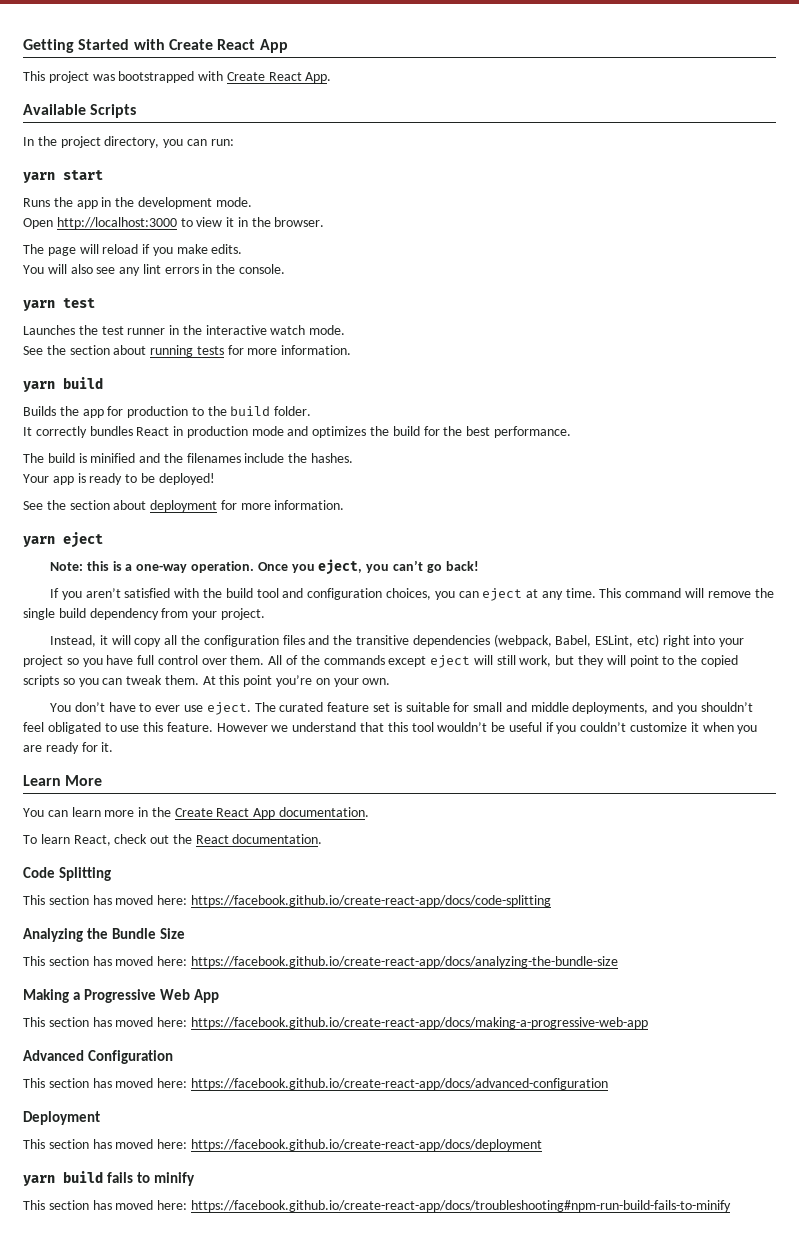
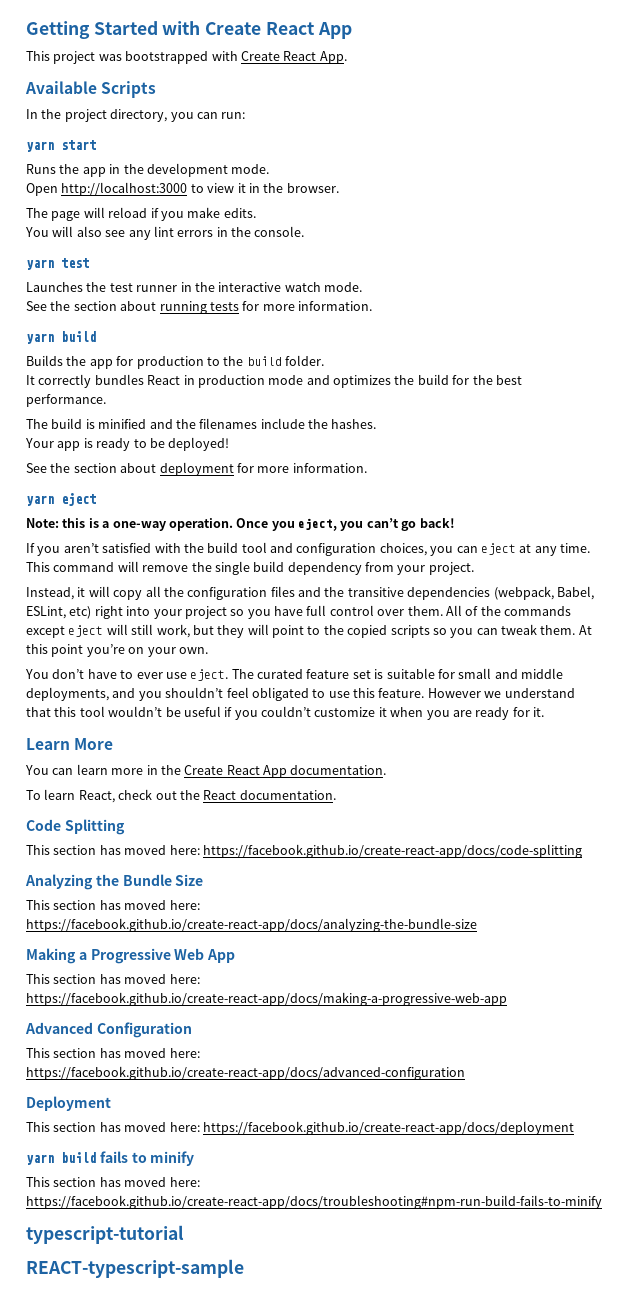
(731, 1206) none -> [26,1225,184,1244] [26,1259,244,1278] // typescript-tutorial // REACT-typescript-sample

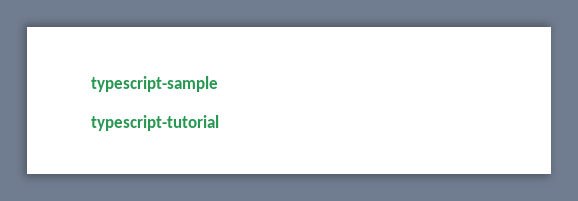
[26,21,352,39] [26,51,347,64] [25,81,157,98] [26,109,246,122] [26,140,96,152] [26,163,270,177] [26,182,339,196] [26,207,256,221] [25,226,305,240] [26,258,89,270] [26,282,362,292] [26,301,372,314] [26,331,96,344] [26,355,324,369] [26,374,522,388] [26,394,106,407] [26,418,377,429] [25,437,230,451] [26,462,367,476] [26,493,96,506] [26,518,455,531] [26,542,590,556] [26,561,474,575] [26,586,594,600] [26,605,571,619] [26,624,592,638] [26,644,208,657] [25,668,563,681] [26,687,575,701] [26,706,544,720] [26,738,114,750] [25,764,387,778] [26,789,336,803] [26,819,125,835] [26,844,582,858] [25,874,204,890] [26,900,200,910] [26,918,477,932] [26,948,236,964] [26,974,200,984] [26,992,507,1006] [25,1022,192,1038] [26,1048,200,1058] [26,1066,465,1080] [26,1096,111,1111] [26,1121,574,1135] [26,1151,195,1166] [26,1177,200,1187] [26,1195,602,1209] Getting Started with Create React App // This project was bootstrapped with Create React App. // Available Scripts // In the project directory, you can run: // yarn start // Runs the app in the development mode. // Open http://localhost:3000 to view it in the browser. // The page will reload if you make edits. // You will also see any lint errors in the console. // yarn test // Launches the test runner in the interactive watch mode. // See the section about running tests for more information. // yarn build // Builds the app for production to the build folder. // It correctly bundles React in production mode and optimizes the build for the best performance. // The build is minified and the filenames include the hashes. // Your app is ready to be deployed! // See the section about deployment for more information. // yarn eject // Note: this is a one-way operation. Once you eject, you can’t go back! // If you aren’t satisfied with the build tool and configuration choices, you can eject at any time. This command will remove the single build dependency from your project. // Instead, it will copy all the configuration files and the transitive dependencies (webpack, Babel, ESLint, etc) right into your project so you have full control over them. All of the commands except eject will still work, but they will point to the copied scripts so you can tweak them. At this point you’re on your own. // You don’t have to ever use eject. The curated feature set is suitable for small and middle deployments, and you shouldn’t feel obligated to use this feature. However we understand that this tool wouldn’t be useful if you couldn’t customize it when you are ready for it. // Learn More // You can learn more in the Create React App documentation. // To learn React, check out the React documentation. // Code Splitting // This section has moved here: https://facebook.github.io/create-react-app/docs/code-splitting // Analyzing the Bundle Size // This section has moved here: https://facebook.github.io/create-react-app/docs/analyzing-the-bundle-size // Making a Progressive Web App // This section has moved here: https://facebook.github.io/create-react-app/docs/making-a-progressive-web-app // Advanced Configuration // This section has moved here: https://facebook.github.io/create-react-app/docs/advanced-configuration // Deployment // This section has moved here: https://facebook.github.io/create-react-app/docs/deployment // yarn build fails to minify // This section has moved here: https://facebook.github.io/create-react-app/docs/troubleshooting#npm-run-build-fails-to-minify -> [91,76,218,92] typescript-sample
[26,1259,244,1278] // REACT-typescript-sample -> (219, 123) none

